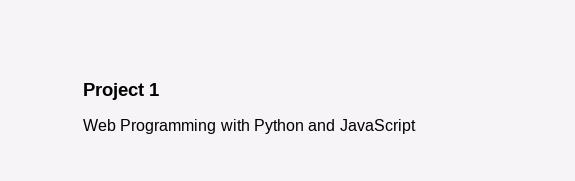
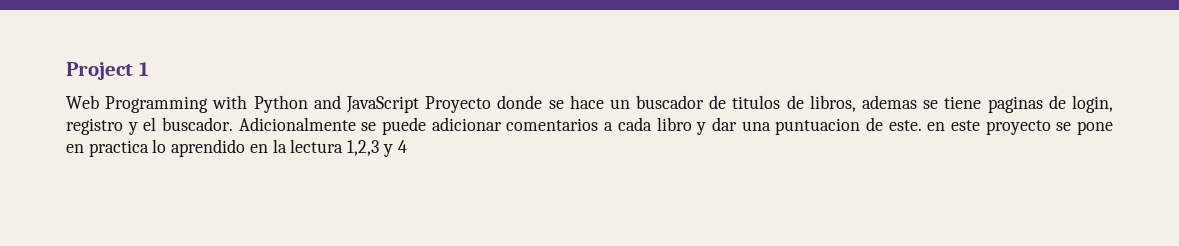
(416, 126) none -> [425,95,1113,113] [66,117,1113,135] [66,139,407,157] Proyecto donde se hace un buscador de titulos de libros, ademas se tiene paginas de login, registro y el buscador. Adicionalmente se puede adicionar comentarios a cada libro y dar una puntuacion de este. en este proyecto se pone en practica lo aprendido en la lectura 1,2,3 y 4

